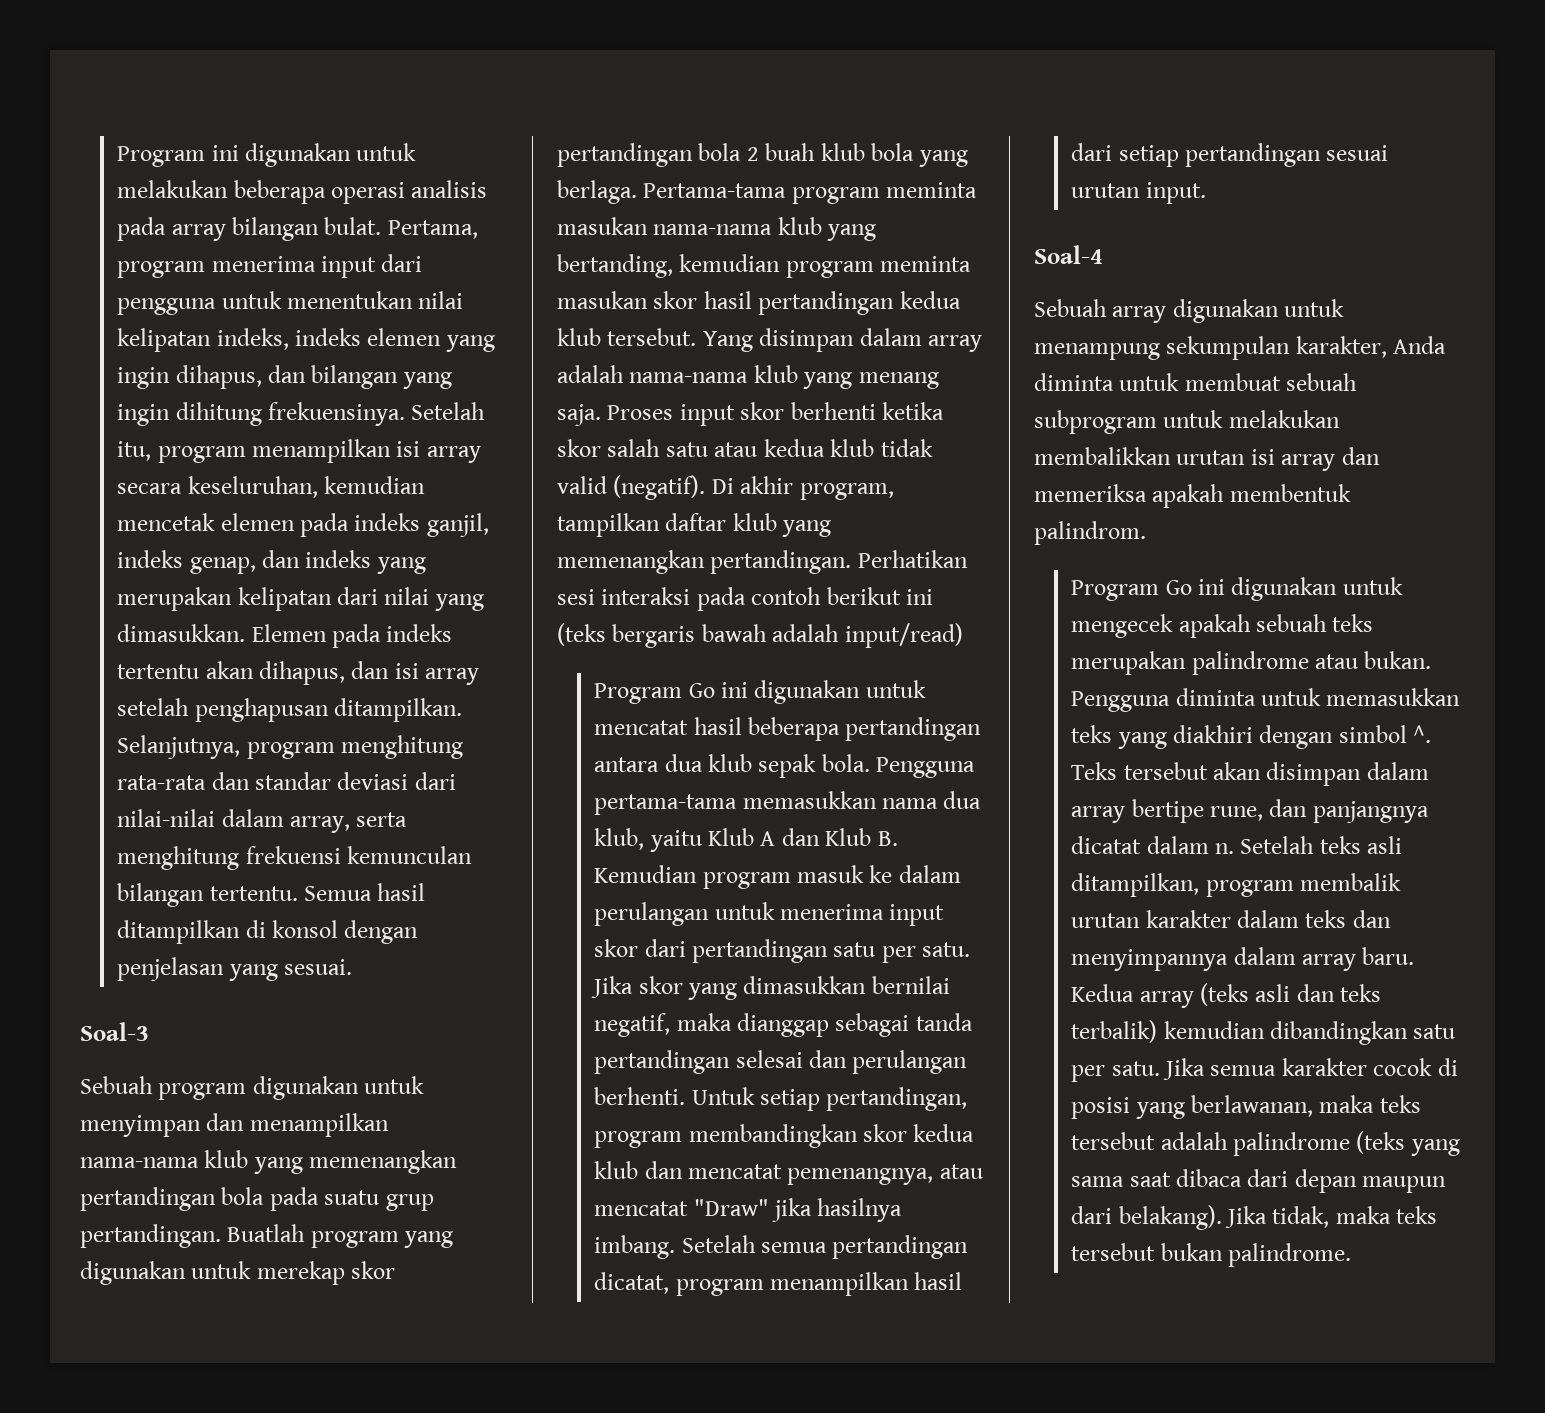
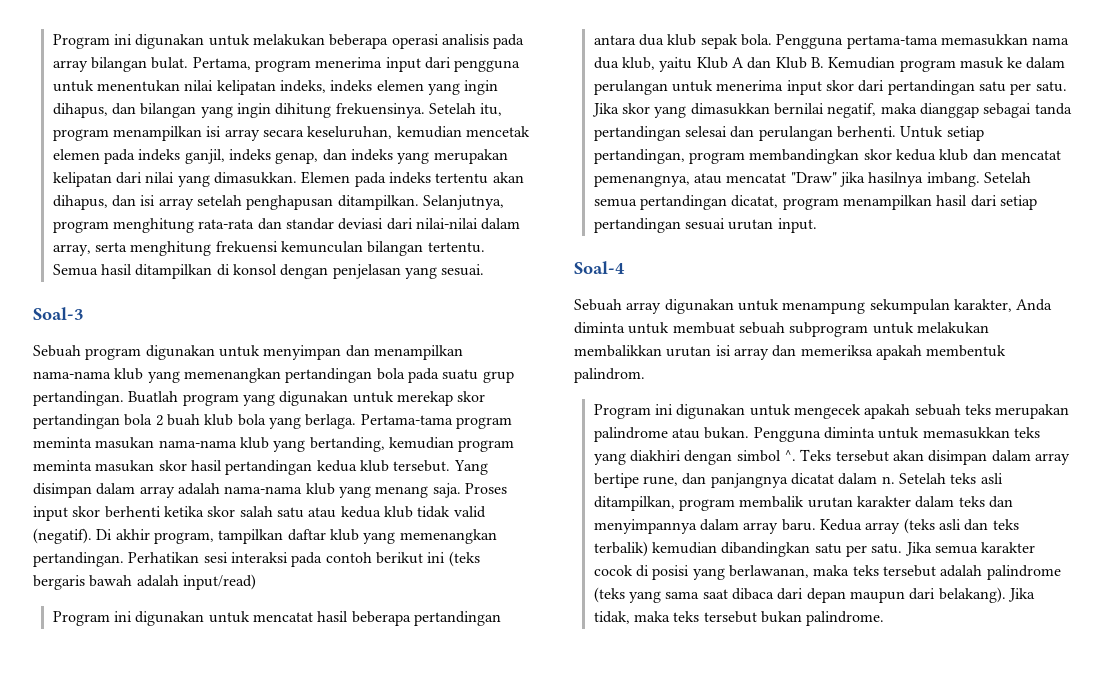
[688,683,715,698] Go -> (110, 618) none
[1165,580,1192,595] Go -> (651, 411) none

